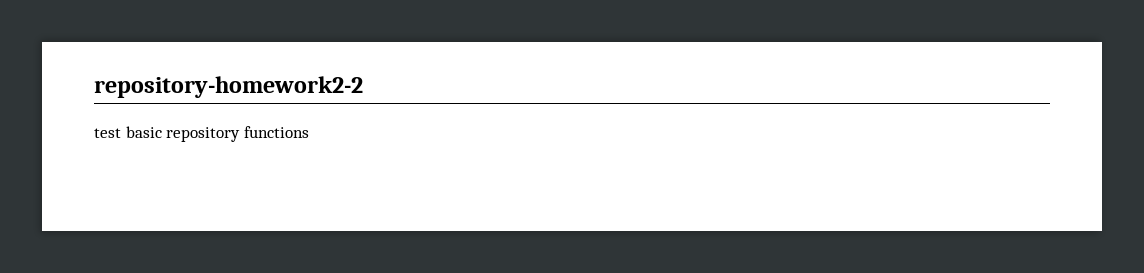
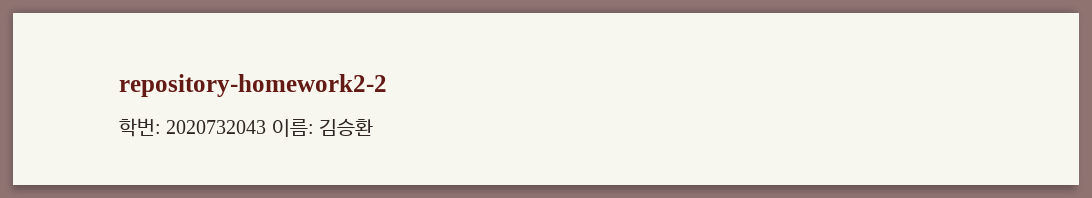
[94,126,309,142] test basic repository functions -> [119,118,374,137] 학번: 2020732043 이름: 김승환

